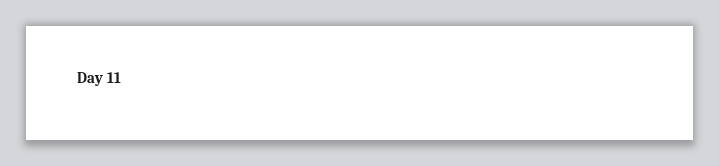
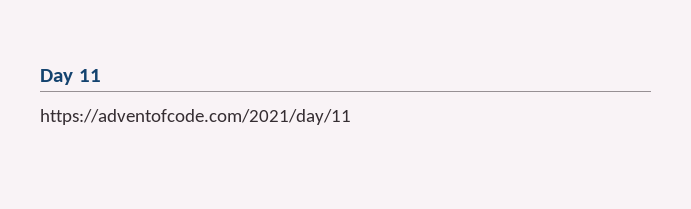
(122, 77) none -> [40,109,351,125] // https://adventofcode.com/2021/day/11

